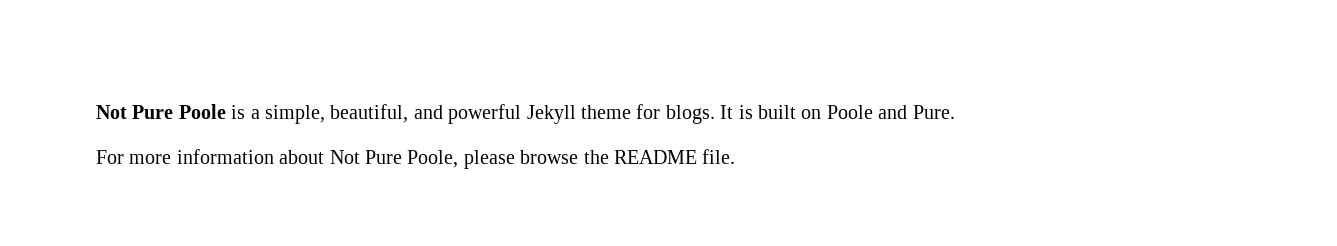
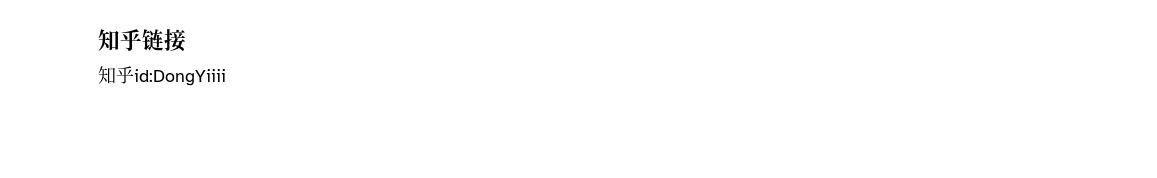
[96,104,955,124] [96,149,736,169] Not Pure Poole is a simple, beautiful, and powerful Jekyll theme for blogs. It is built on Poole and Pure. // For more information about Not Pure Poole, please browse the README file. -> [98,29,186,52] [98,66,226,86] 知乎链接 // 知乎id:DongYiiii

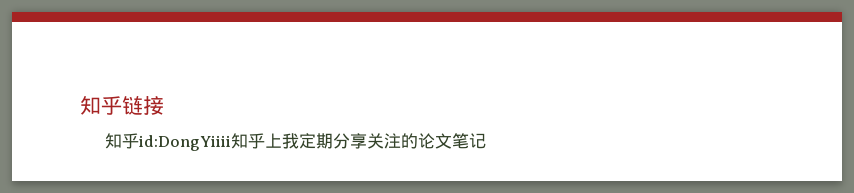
(226, 77) none -> [231,133,487,149] 知乎上我定期分享关注的论文笔记

